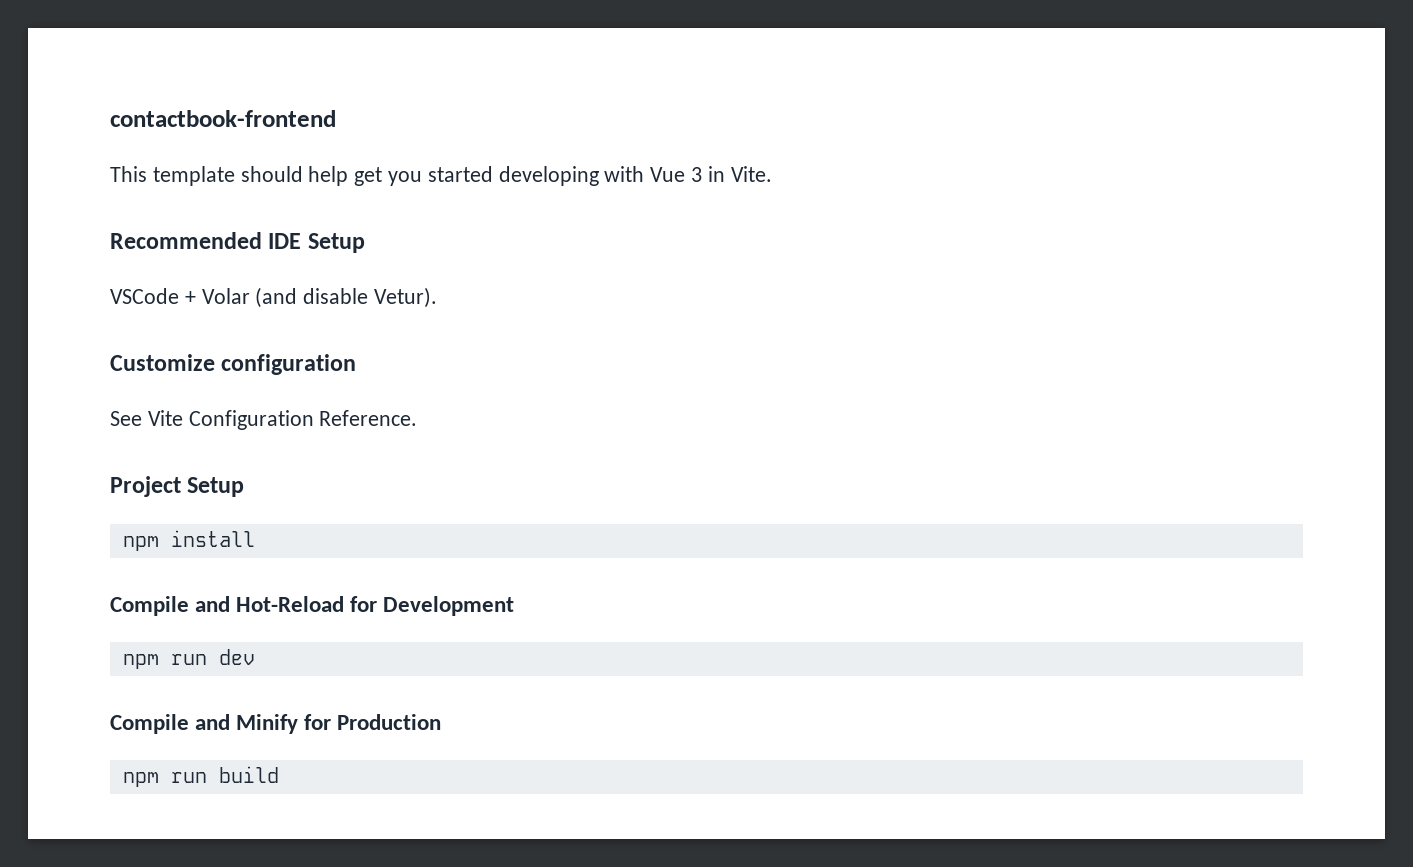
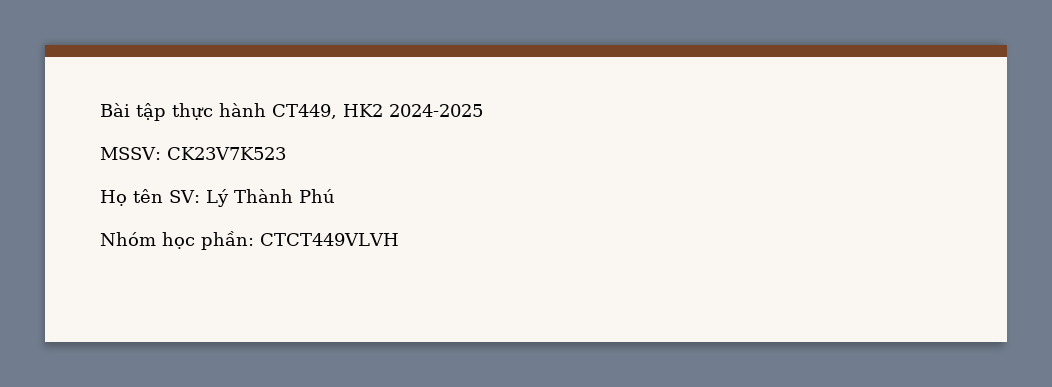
[110,110,336,127] [110,166,772,186] [110,232,365,253] [110,287,438,308] [110,354,357,375] [110,410,418,430] [110,476,245,497] [122,530,255,551] [110,596,515,616] [122,649,255,669] [110,714,442,734] [122,766,279,787] contactbook-frontend // This template should help get you started developing with Vue 3 in Vite. // Recommended IDE Setup // VSCode + Volar (and disable Vetur). // Customize configuration // See Vite Configuration Reference. // Project Setup // npm install // Compile and Hot-Reload for Development // npm run dev // Compile and Minify for Production // npm run build -> [100,103,483,121] [100,147,286,160] [100,189,335,207] [100,231,399,250] Bài tập thực hành CT449, HK2 2024-2025 // MSSV: CK23V7K523 // Họ tên SV: Lý Thành Phú // Nhóm học phần: CTCT449VLVH

